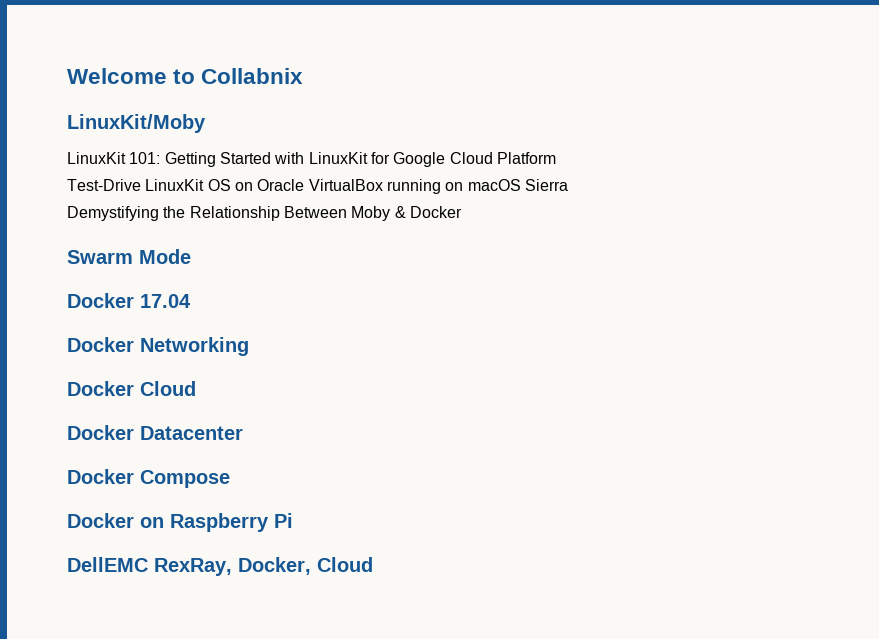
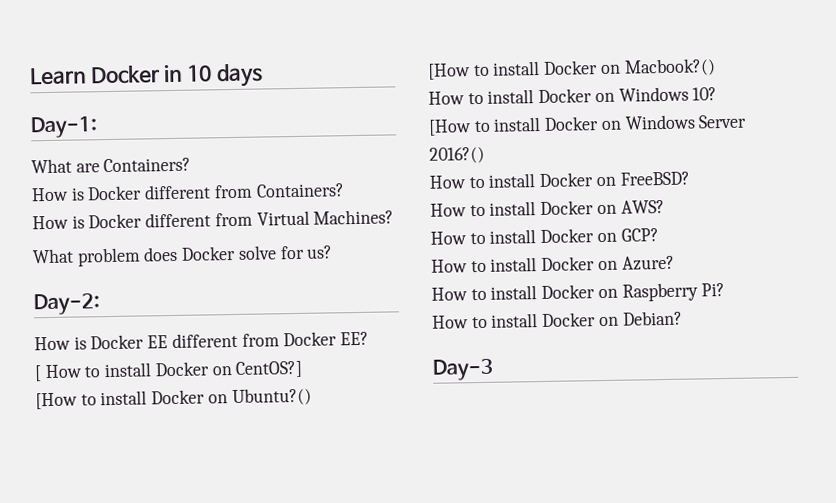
[67,68,304,84] [67,114,206,133] [67,152,556,167] [67,179,568,194] [67,206,462,221] [67,249,191,264] [67,293,191,308] [67,337,249,356] [67,381,196,396] [67,425,243,440] [67,469,230,488] [67,513,293,532] [67,557,373,576] Welcome to Collabnix // LinuxKit/Moby // LinuxKit 101: Getting Started with LinuxKit for Google Cloud Platform // Test-Drive LinuxKit OS on Oracle VirtualBox running on macOS Sierra // Demystifying the Relationship Between Moby & Docker // Swarm Mode // Docker 17.04 // Docker Networking // Docker Cloud // Docker Datacenter // Docker Compose // Docker on Raspberry Pi // DellEMC RexRay, Docker, Cloud -> [29,63,263,88] [30,116,98,139] [31,157,192,174] [31,183,345,202] [32,209,395,230] [32,245,334,267] [33,293,100,316] [34,331,370,351] [34,360,304,382] [35,387,312,410] [427,58,716,80] [428,86,718,105] [428,114,748,136] [429,146,485,164] [429,171,690,189] [430,199,665,217] [430,228,659,245] [431,255,675,273] [431,282,726,302] [432,310,683,329] [432,358,494,381] Learn Docker in 10 days // Day-1: // What are Containers? // How is Docker different from Containers? // How is Docker different from Virtual Machines? // What problem does Docker solve for us? // Day-2: // How is Docker EE different from Docker EE? // [ How to install Docker on CentOS?] // [How to install Docker on Ubuntu?() // [How to install Docker on Macbook?() // How to install Docker on Windows 10? // [How to install Docker on Windows Server 2016?() // How to install Docker on FreeBSD? // How to install Docker on AWS? // How to install Docker on GCP? // How to install Docker on Azure? // How to install Docker on Raspberry Pi? // How to install Docker on Debian? // Day-3

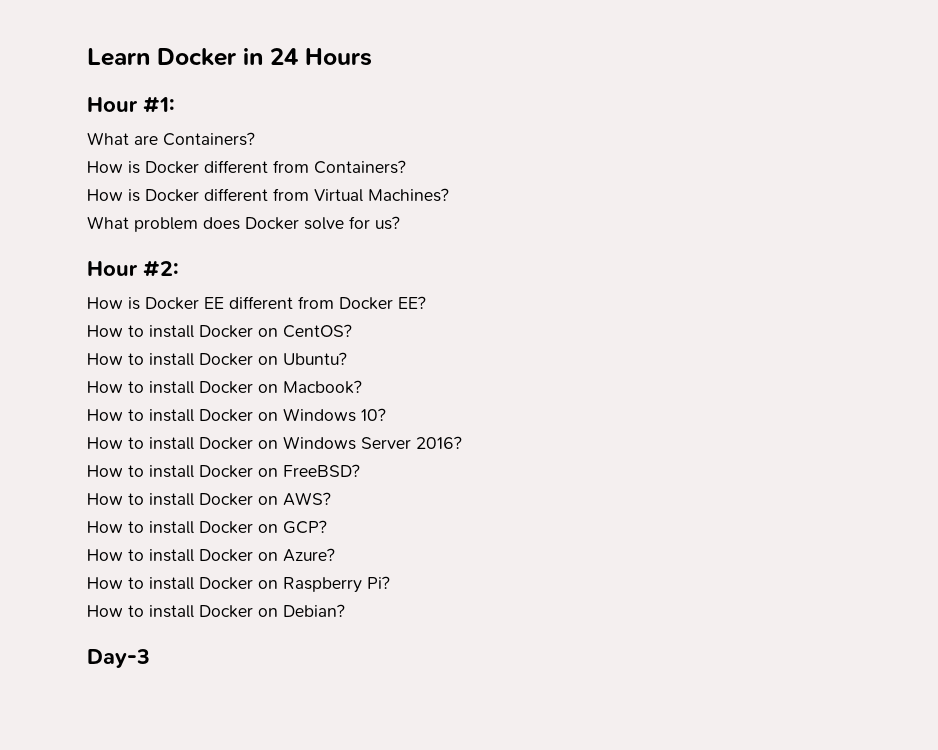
[186,63,263,88] [30,116,98,139] 10 days // Day-1: -> [270,48,372,66] [87,96,175,113] 24 Hours // Hour #1:
[33,293,100,316] Day-2: -> [87,260,179,277] Hour #2:
[34,360,304,382] [35,387,312,410] [427,58,716,80] [ How to install Docker on CentOS?] // [How to install Docker on Ubuntu?() // [How to install Docker on Macbook?() -> [87,324,352,338] [87,352,347,366] [87,380,362,394] How to install Docker on CentOS? // How to install Docker on Ubuntu? // How to install Docker on Macbook?
[428,119,472,136] [How -> [87,437,123,449] How
[429,146,485,164] 2016?() -> [416,436,462,449] 2016?

